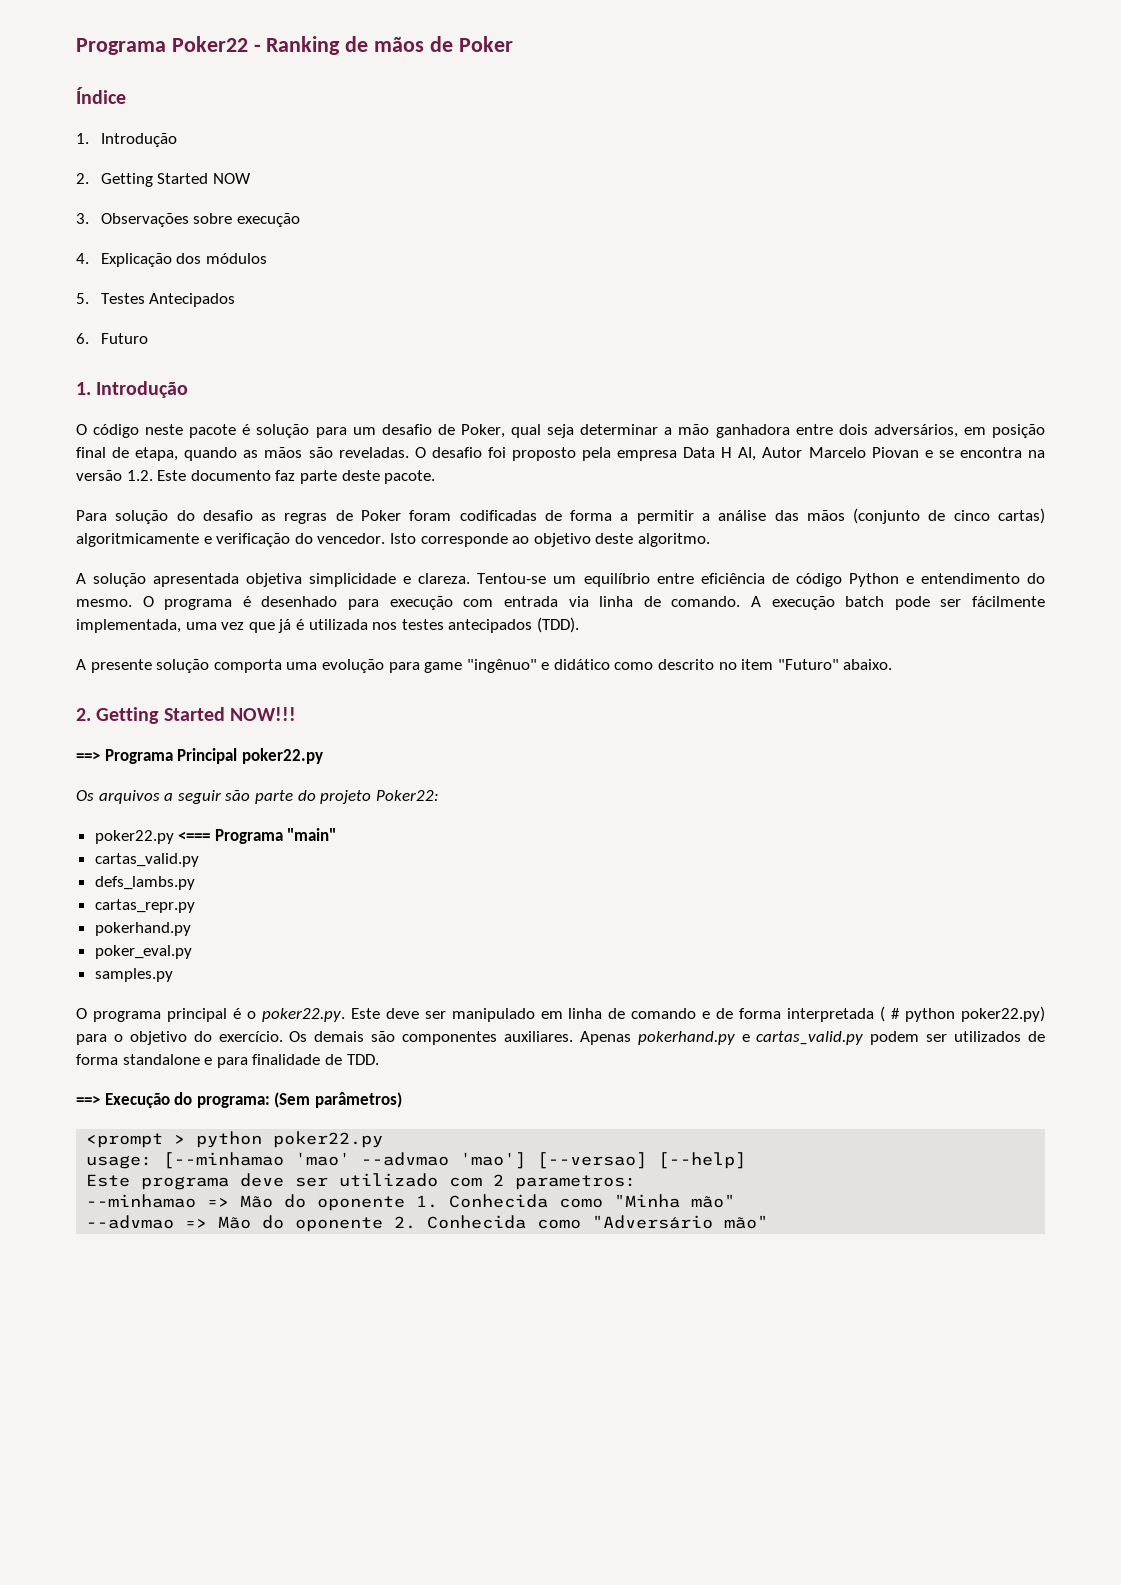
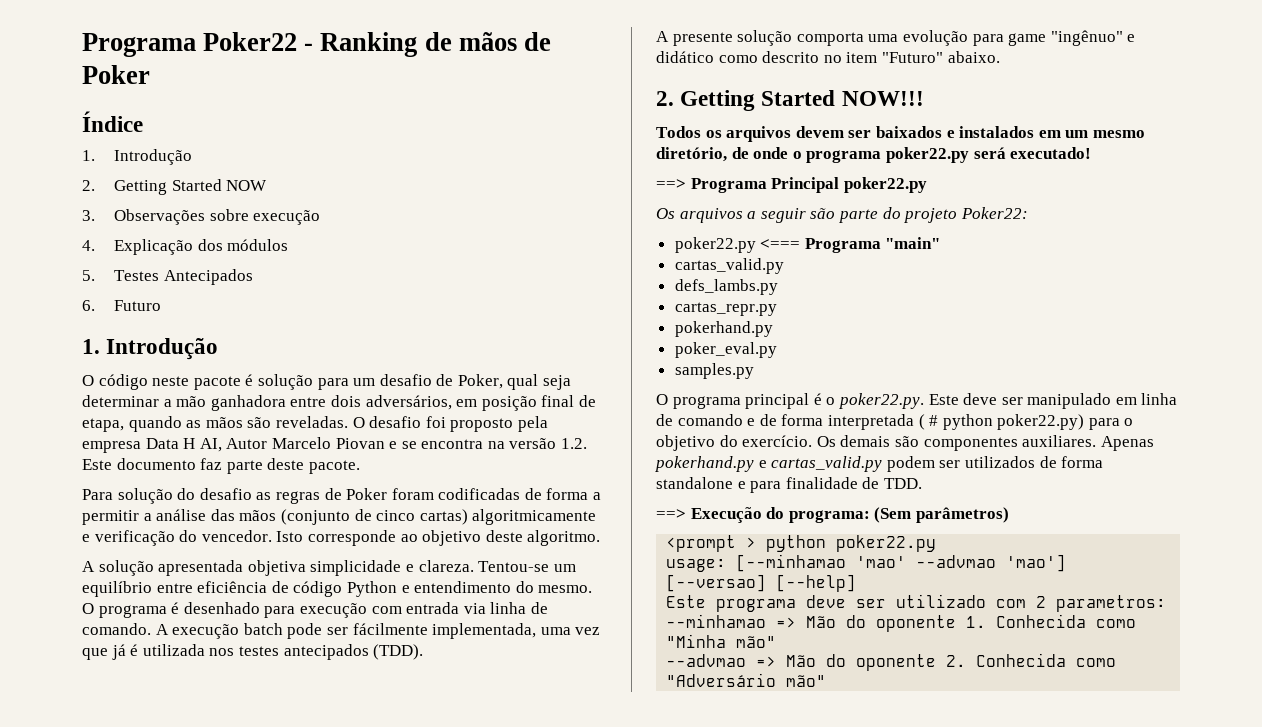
(297, 714) none -> [656,126,1145,142] [656,147,1092,163] // Todos os arquivos devem ser baixados e instalados em um mesmo diretório, de onde o programa poker22.py será executado!

